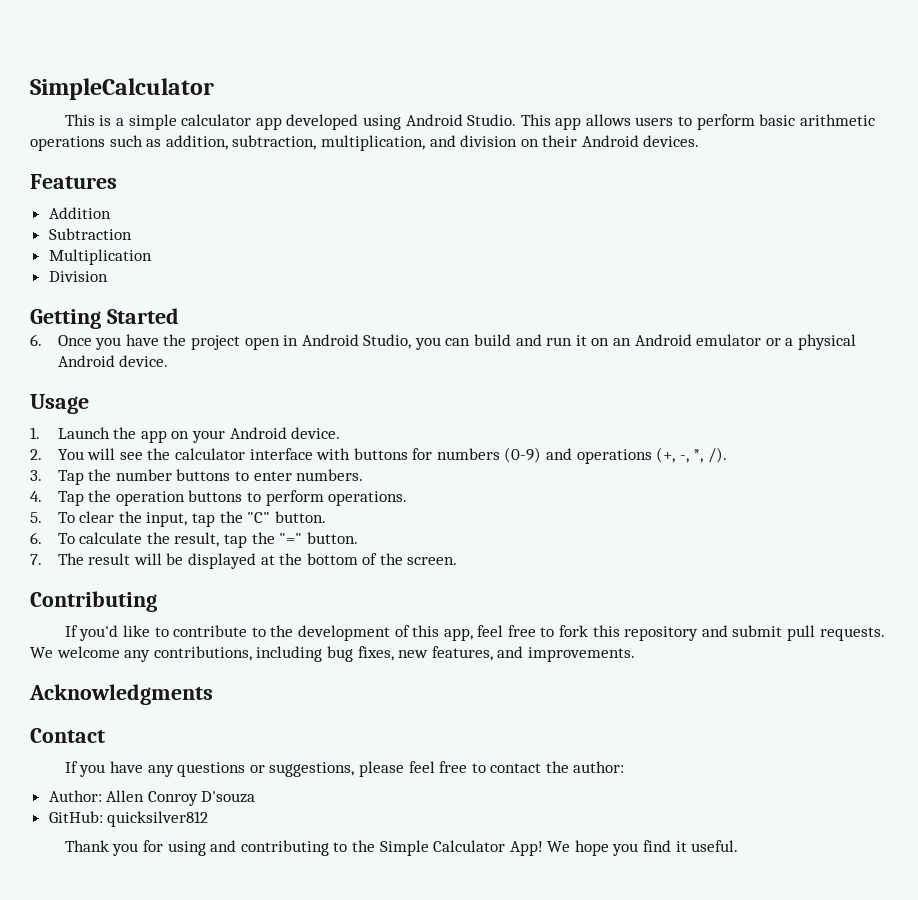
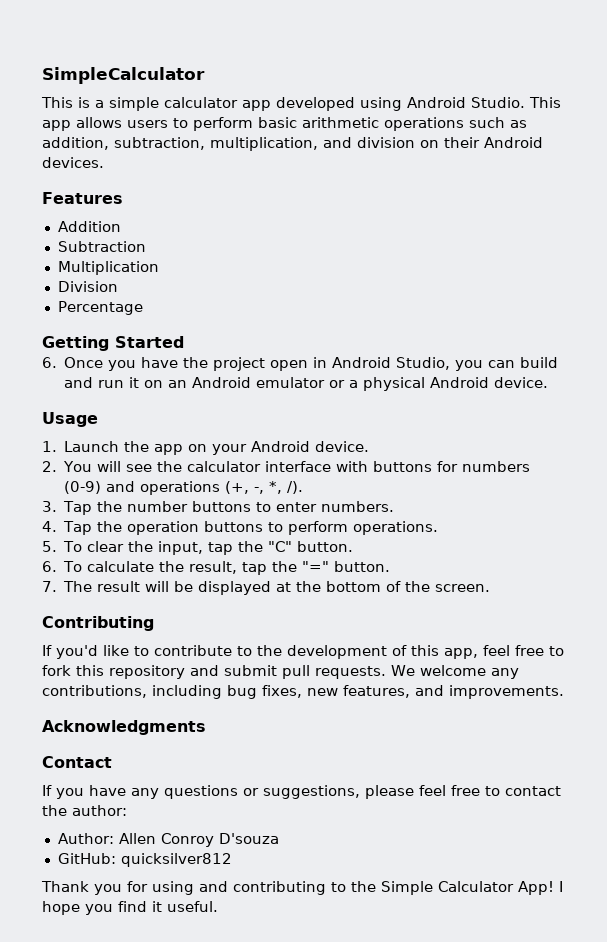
(108, 276) none -> [57,301,143,315] // Percentage
[547,841,571,852] We -> [559,881,563,892] I

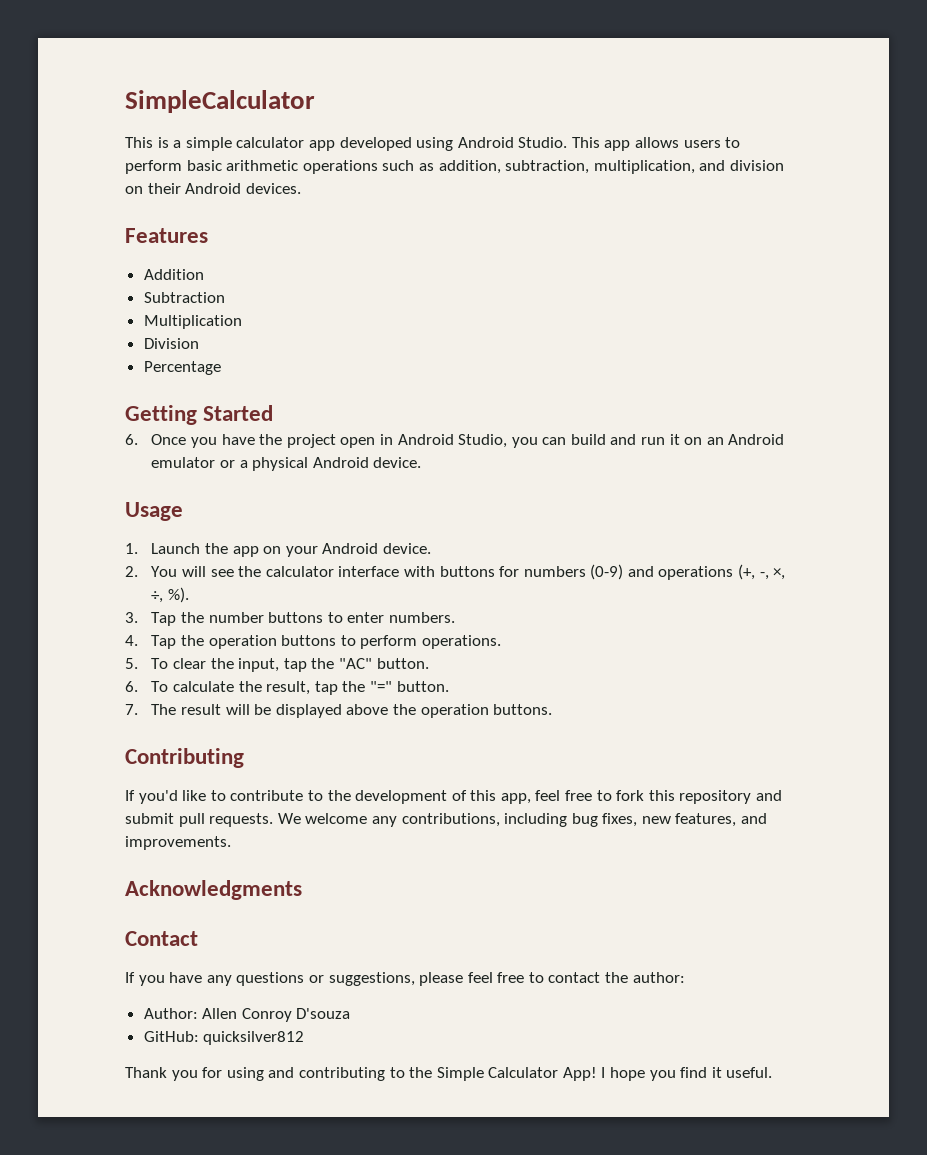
[269,481,304,494] *, /). -> [773,568,786,580] [151,587,189,603] ×, ÷, %).
[268,541,293,552] "C" -> [338,658,372,669] "AC"
[276,581,491,592] at the bottom of the screen. -> [346,704,553,718] above the operation buttons.

